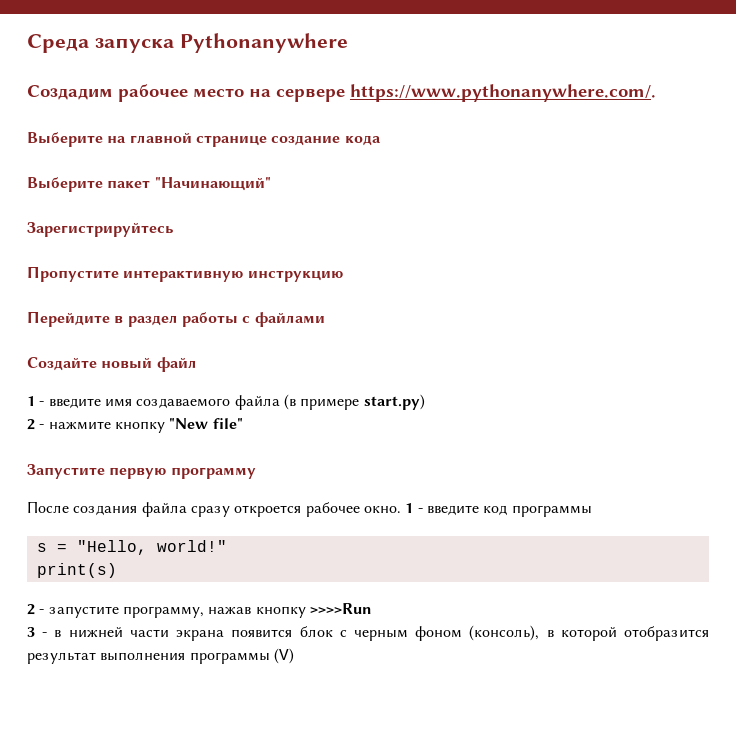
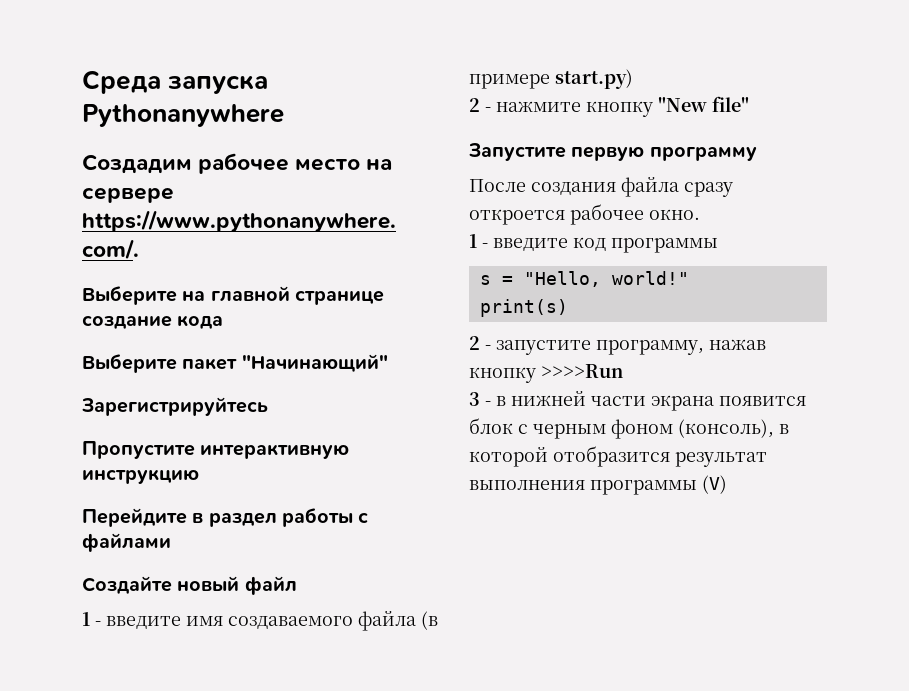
(401, 509) none -> (700, 214) //

